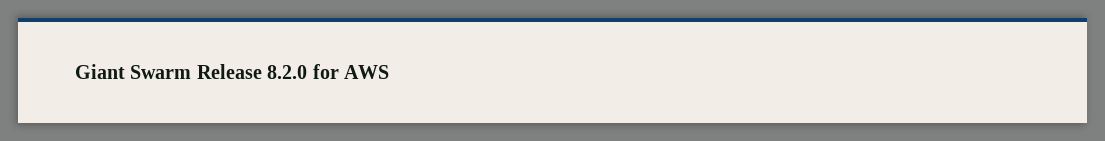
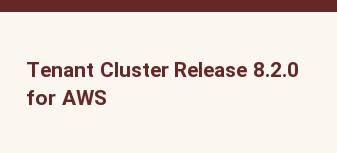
[75,64,192,79] Giant Swarm -> [26,62,169,77] Tenant Cluster

